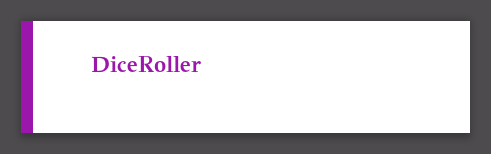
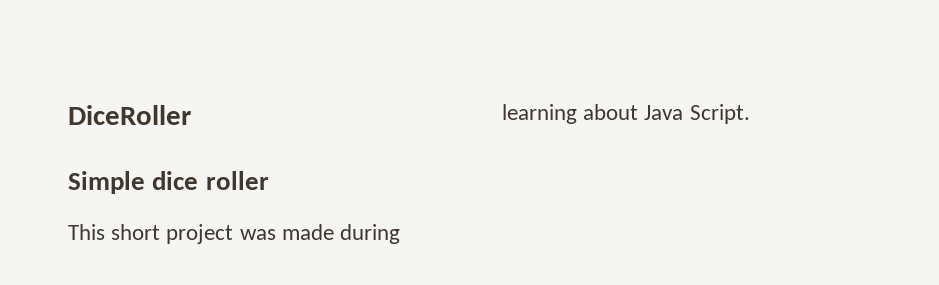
(201, 64) none -> [68,171,269,194] [68,224,401,244] [502,104,750,124] // Simple dice roller // This short project was made during learning about Java Script.

